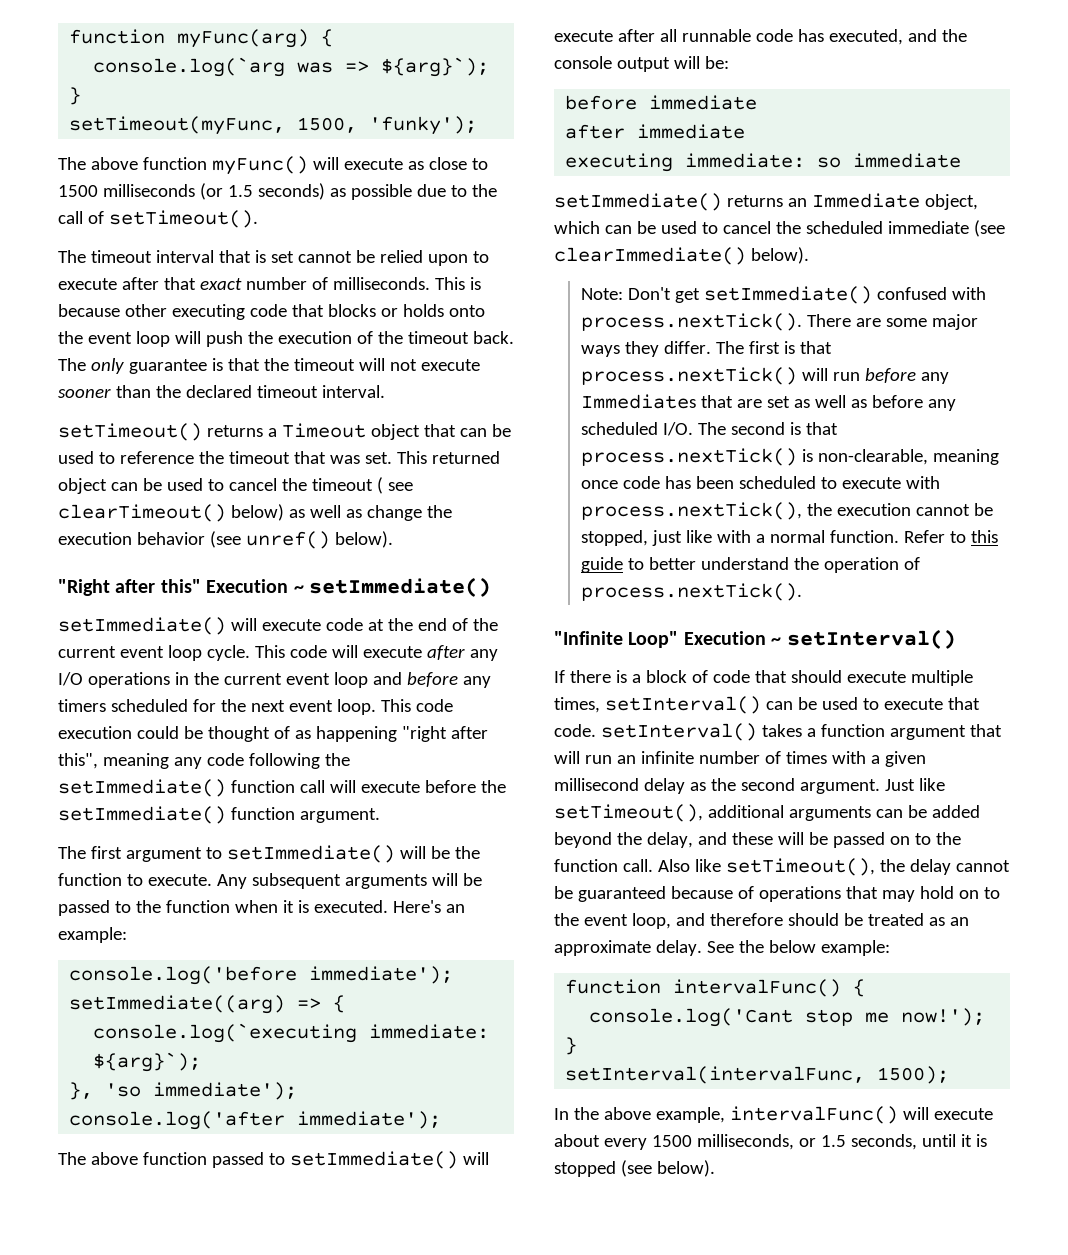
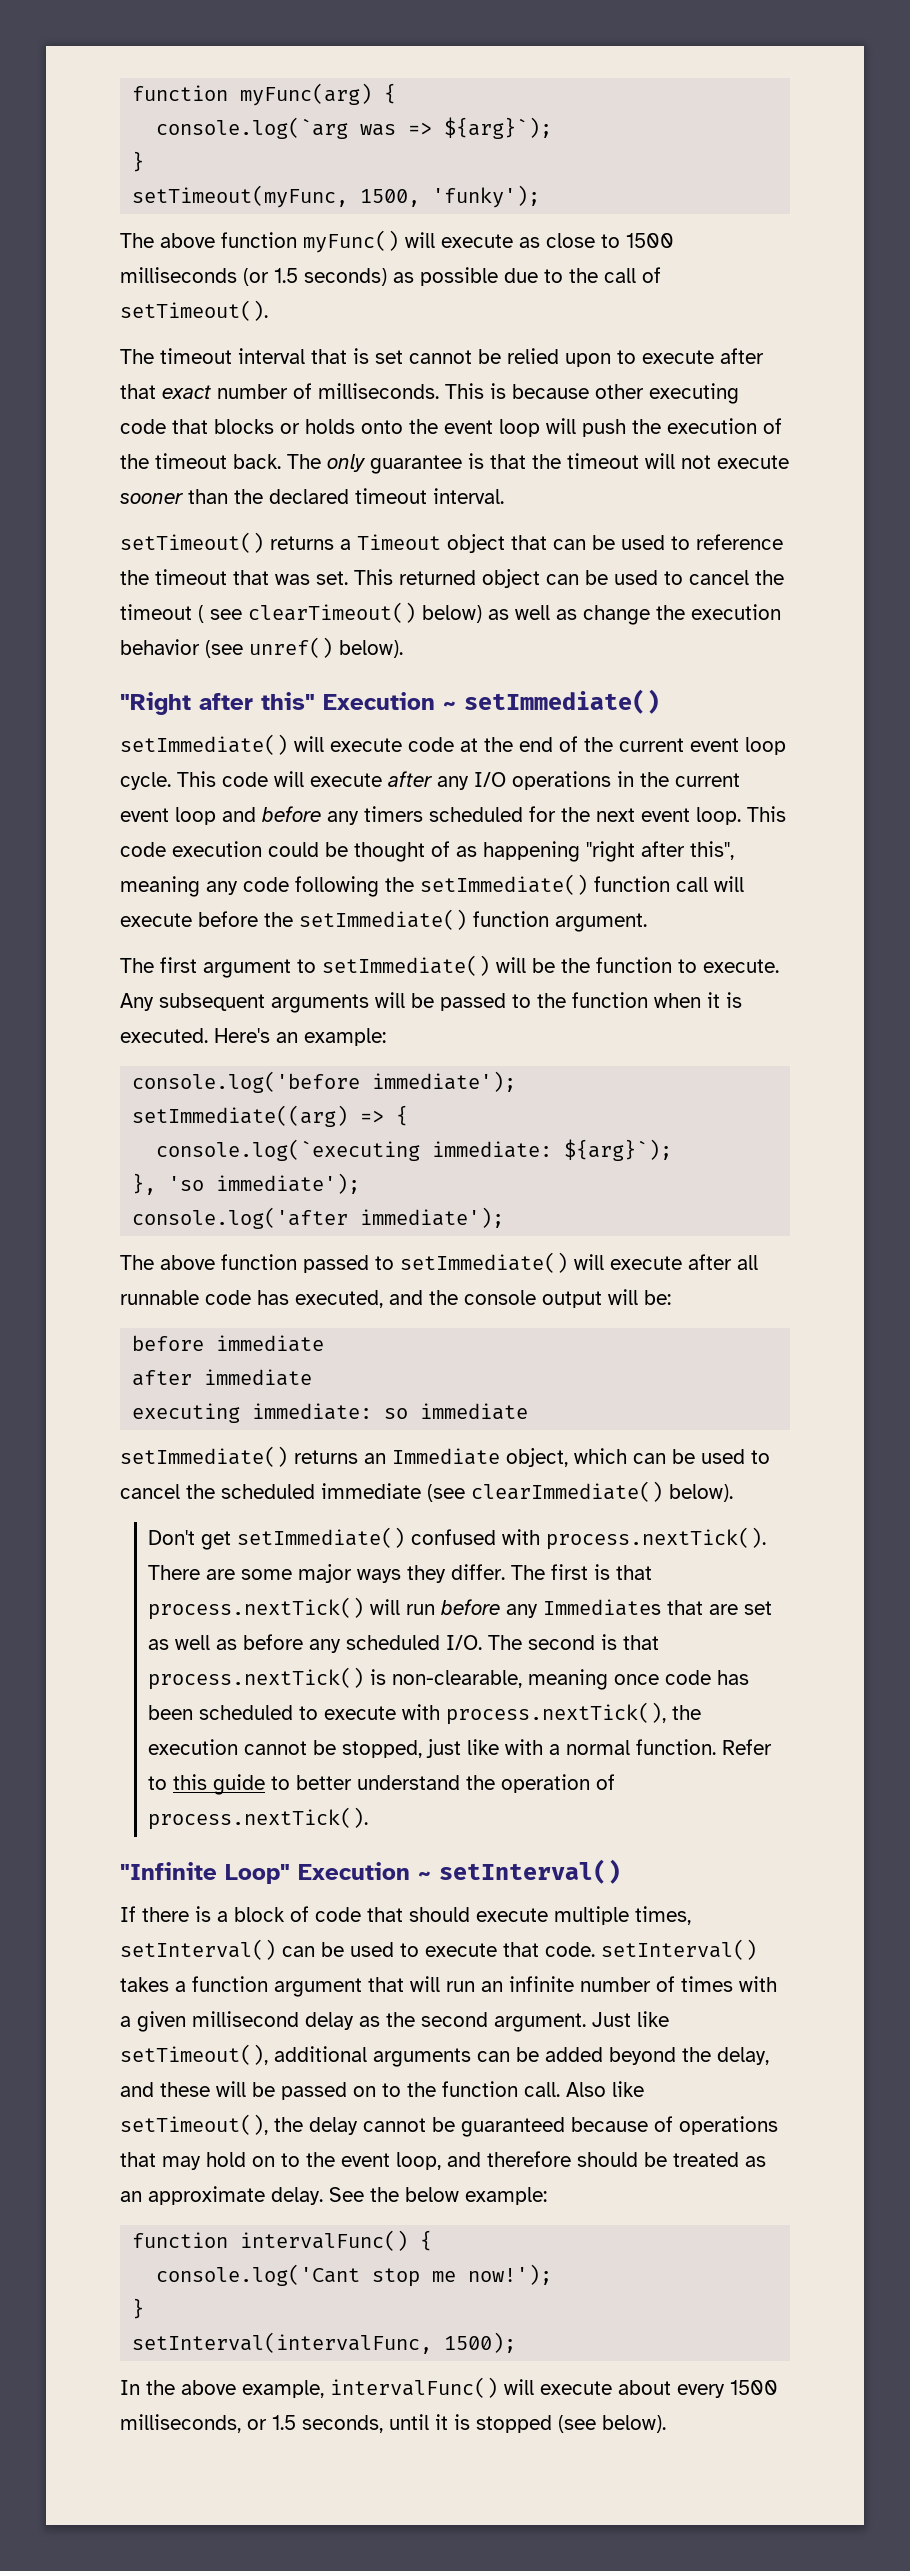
[580,288,623,300] Note: -> (733, 1493) none

